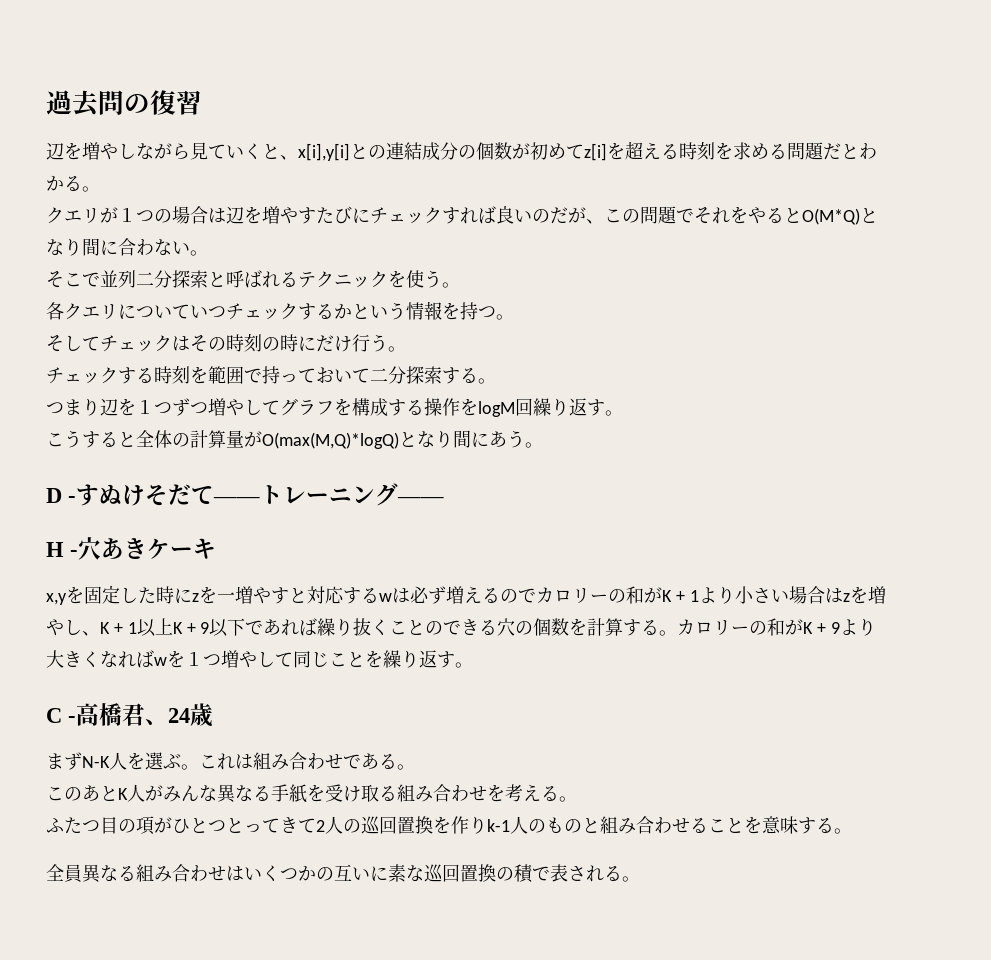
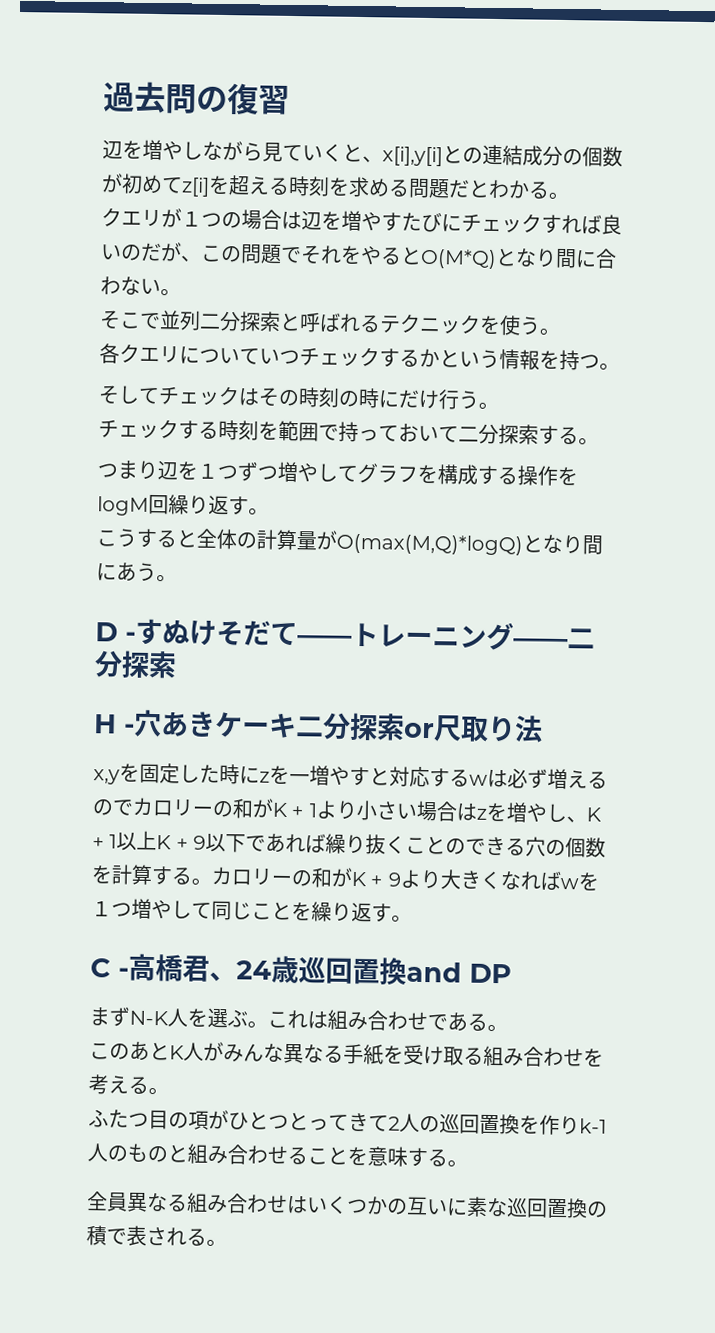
(445, 500) none -> [567,628,595,649] [94,650,177,679] 二分探索
(217, 548) none -> [295,712,543,743] 二分探索or尺取り法
(214, 715) none -> [298,956,512,986] 巡回置換and DP

